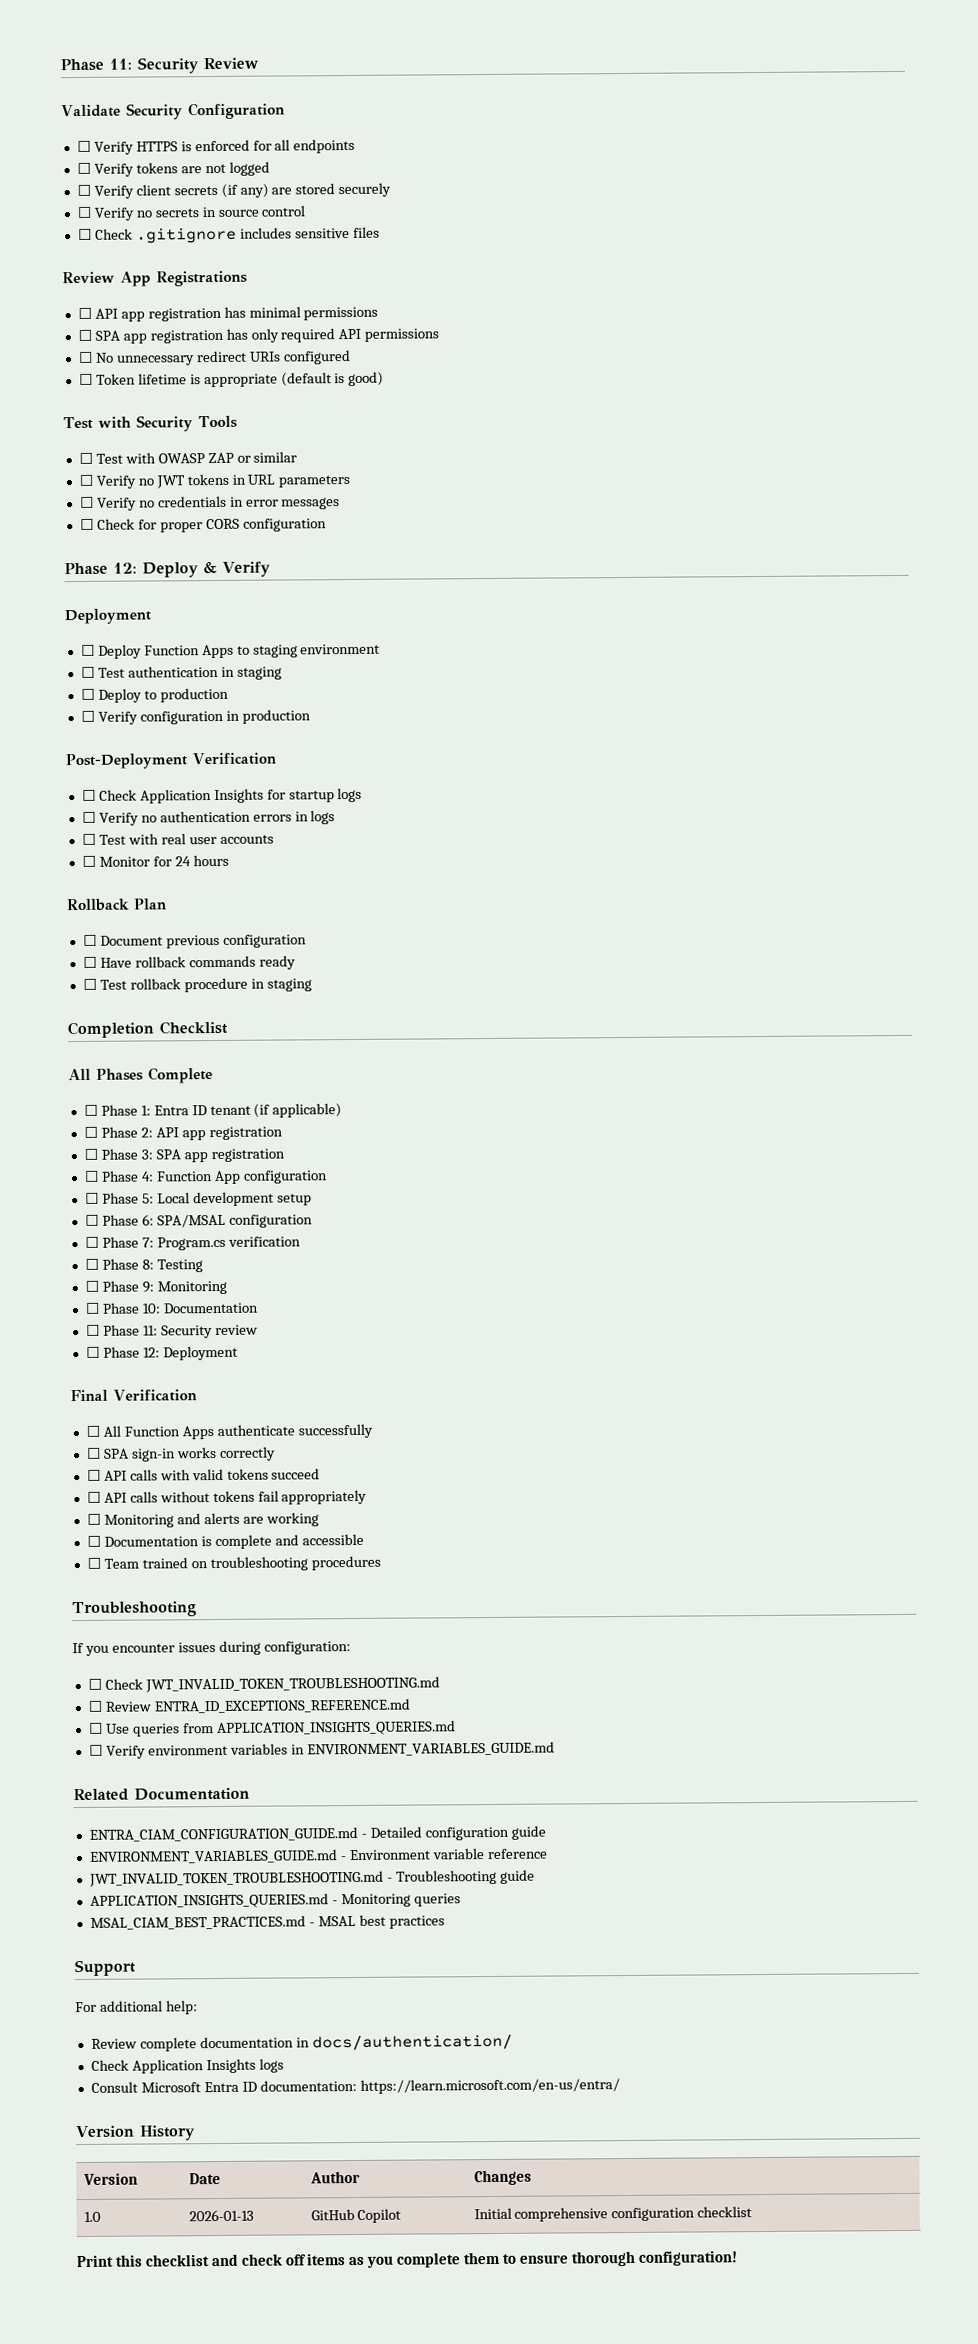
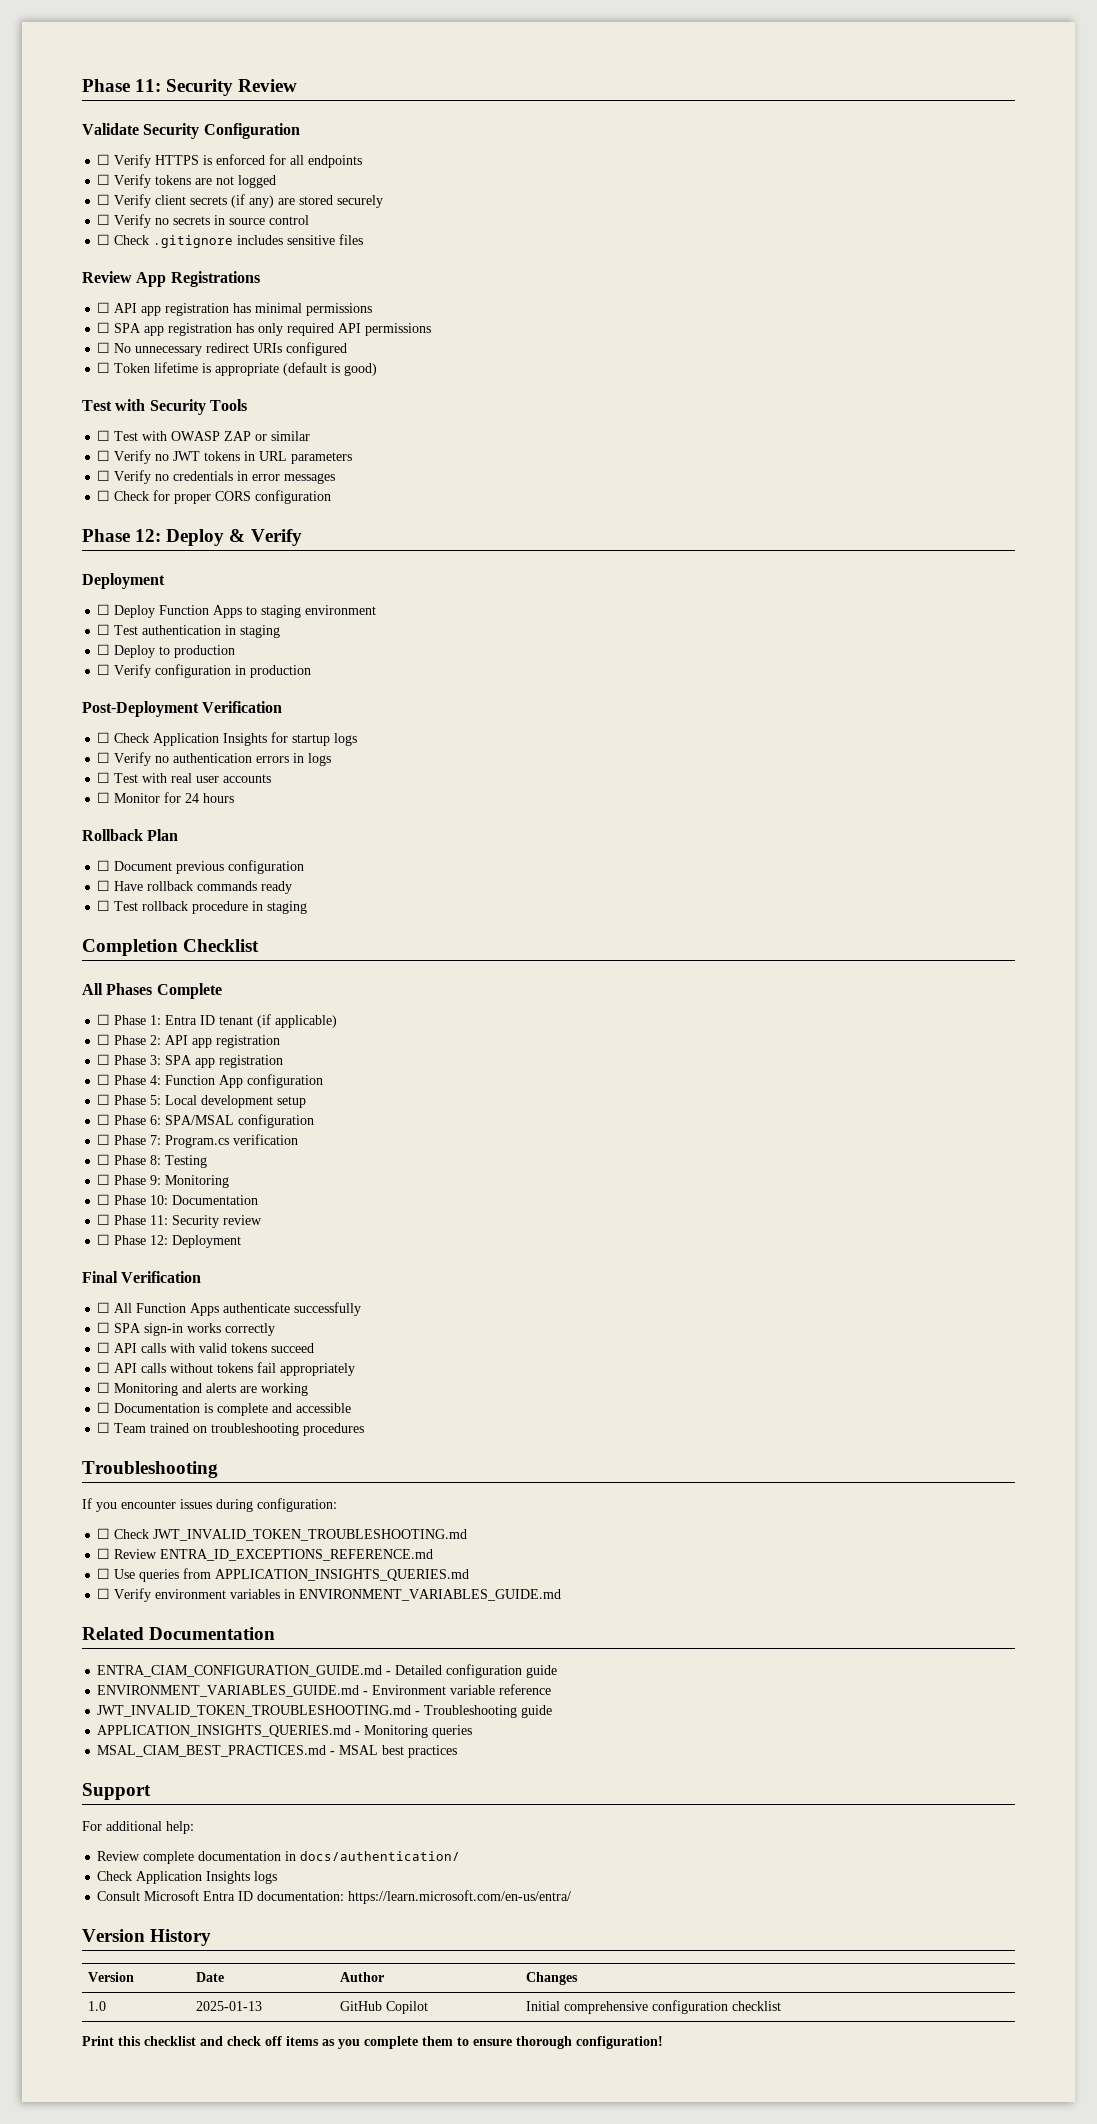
[188,2209,254,2222] 2026-01-13 -> [196,2001,263,2011] 2025-01-13

